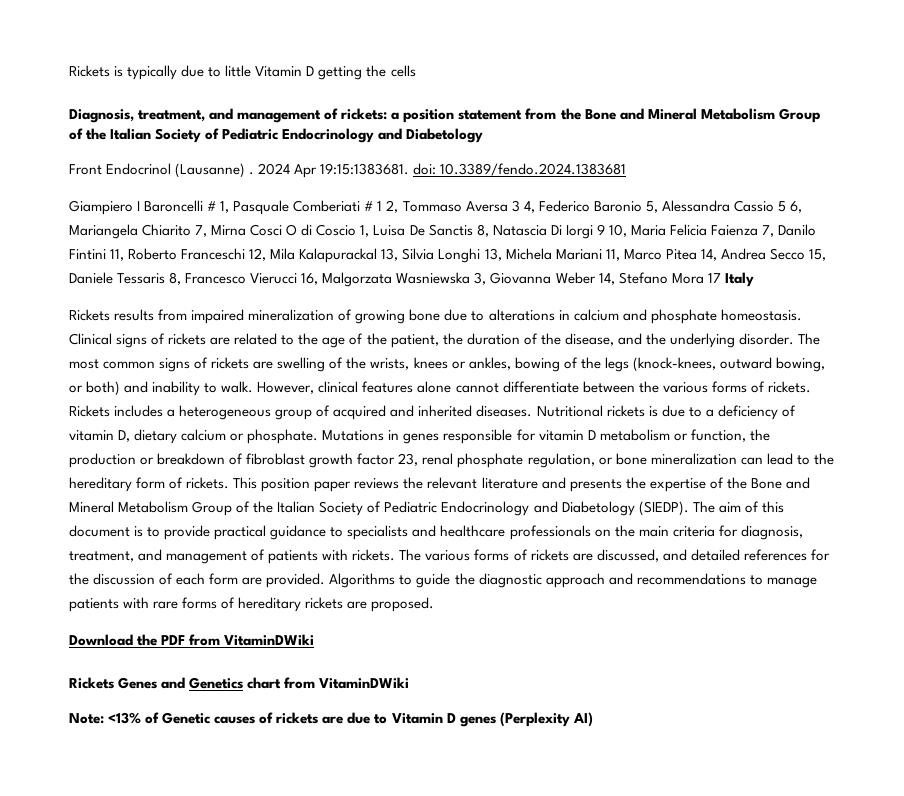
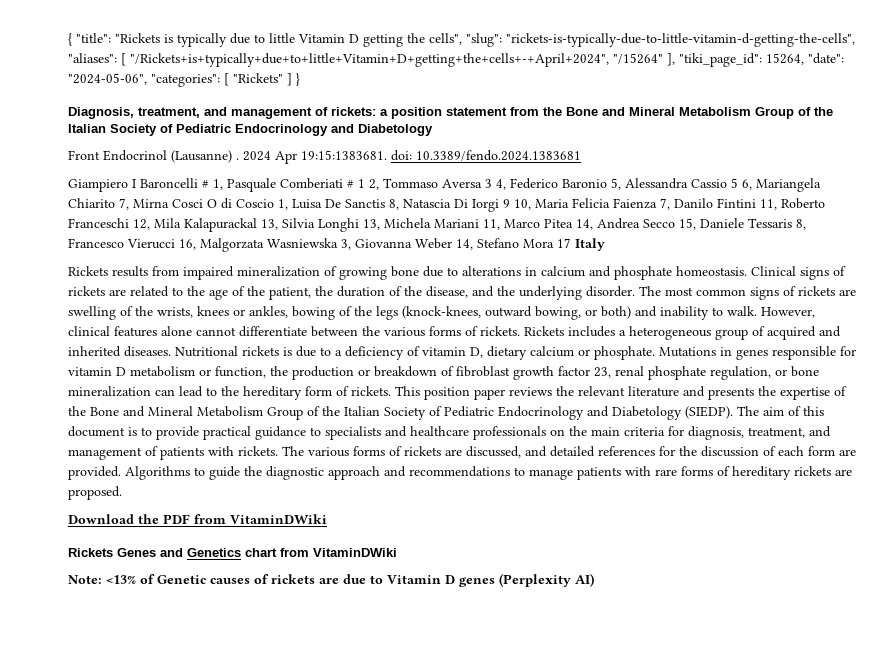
[69,65,110,77] Rickets -> [68,33,160,46] { "title": "Rickets
[390,65,416,77] cells -> [429,33,855,47] [68,53,844,67] [68,73,300,87] cells", "slug": "rickets-is-typically-due-to-little-vitamin-d-getting-the-cells", "aliases": [ "/Rickets+is+typically+due+to+little+Vitamin+D+getting+the+cells+-+April+2024", "/15264" ], "tiki_page_id": 15264, "date": "2024-05-06", "categories": [ "Rickets" ] }

